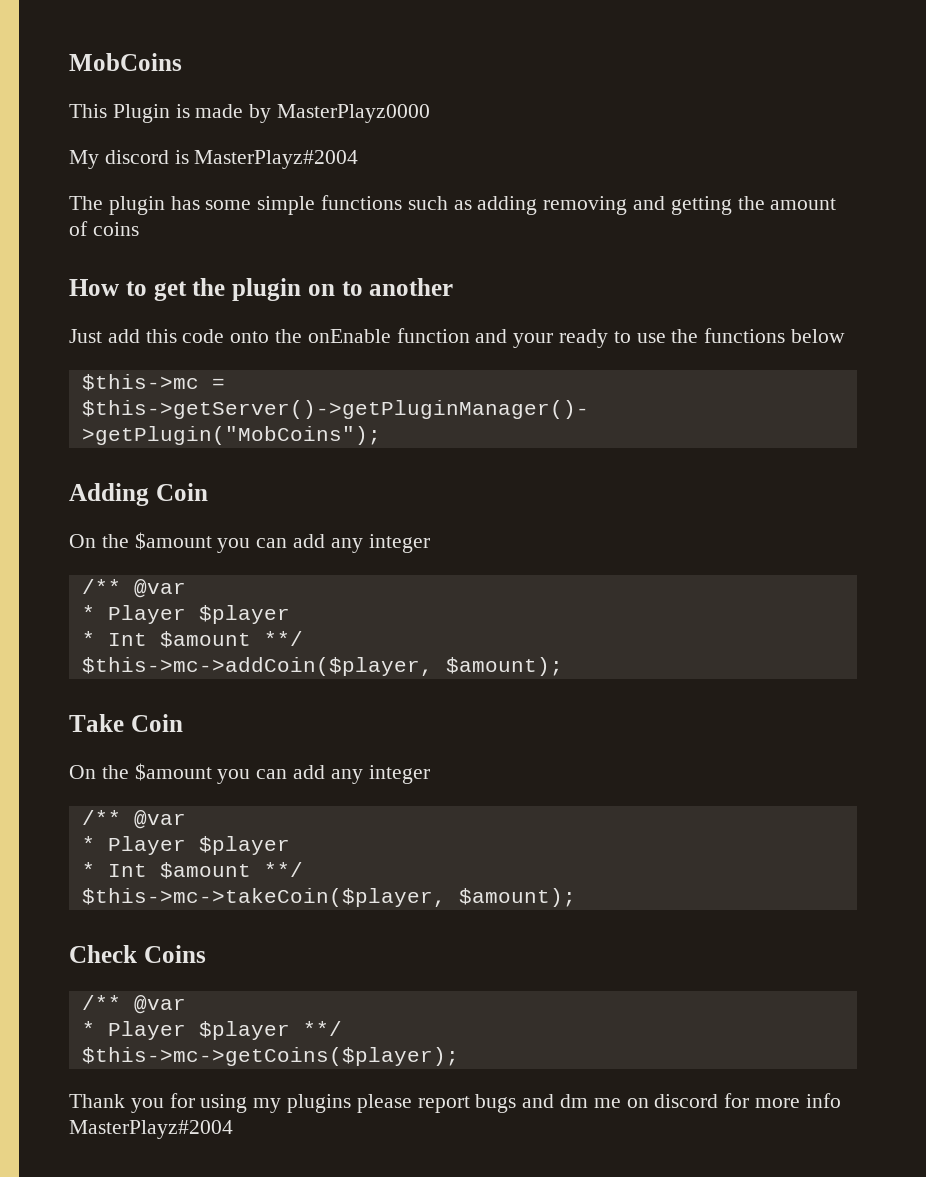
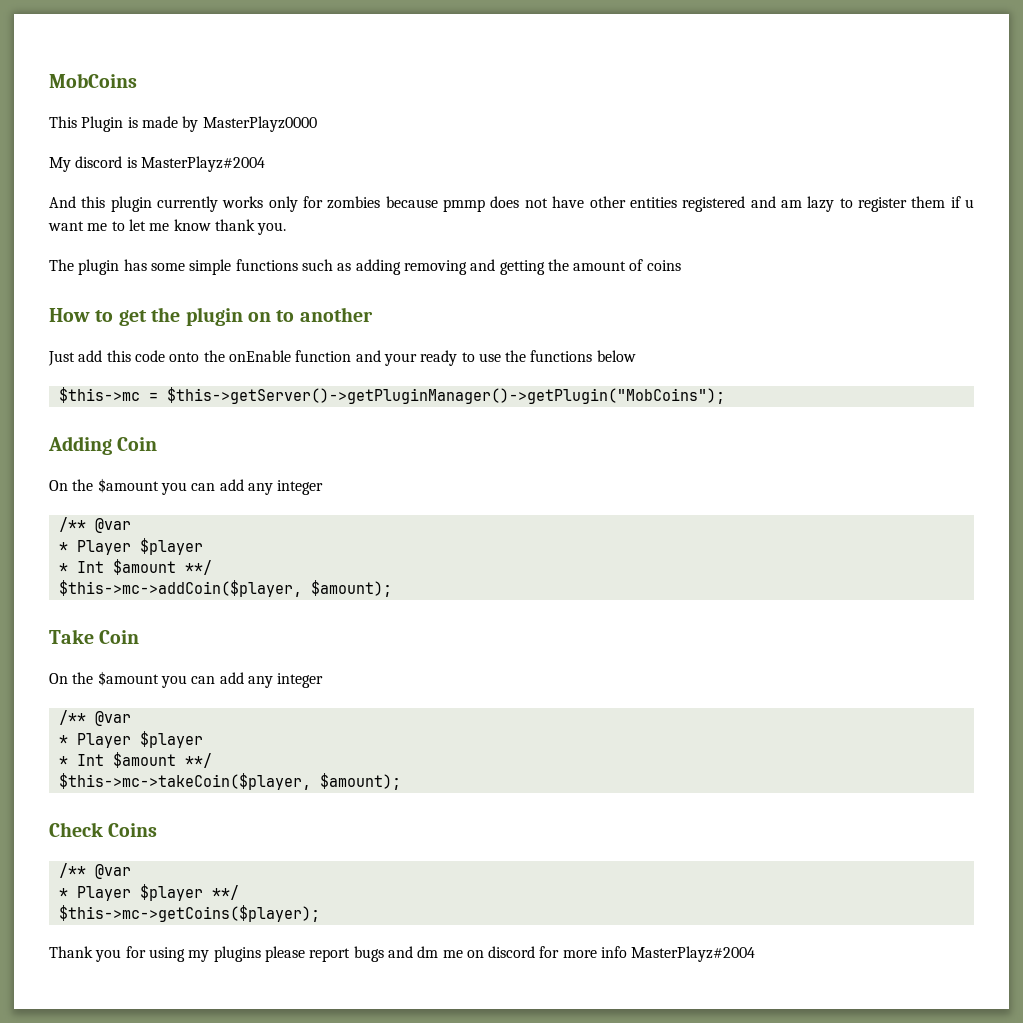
(359, 159) none -> [49,196,974,212] [48,219,287,235] // And this plugin currently works only for zombies because pmmp does not have other entities registered and am lazy to register them if u want me to let me know thank you.

